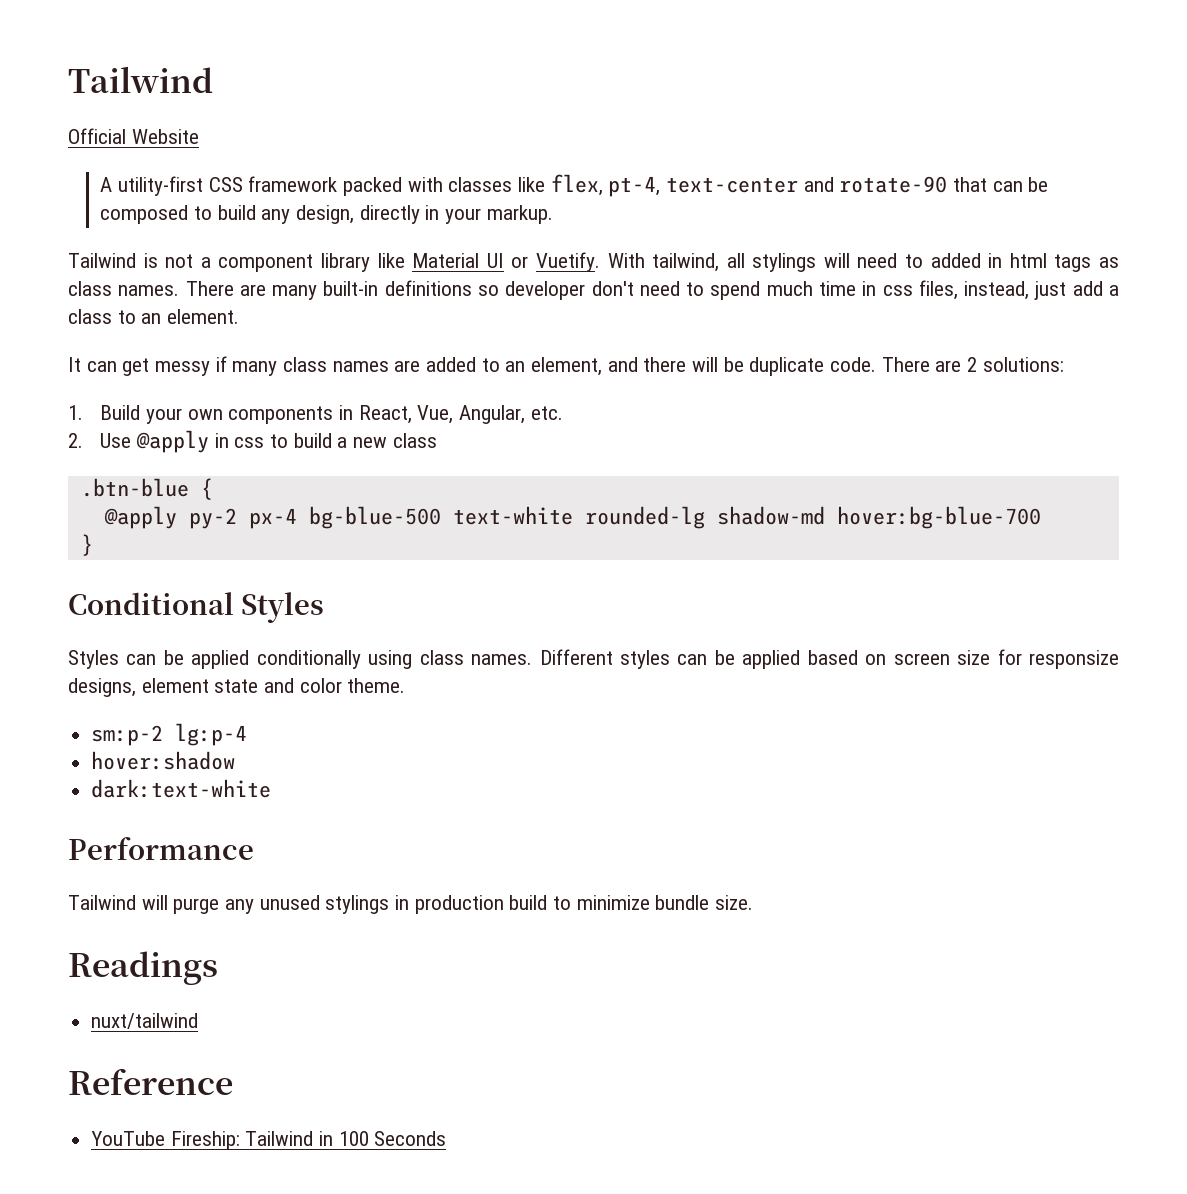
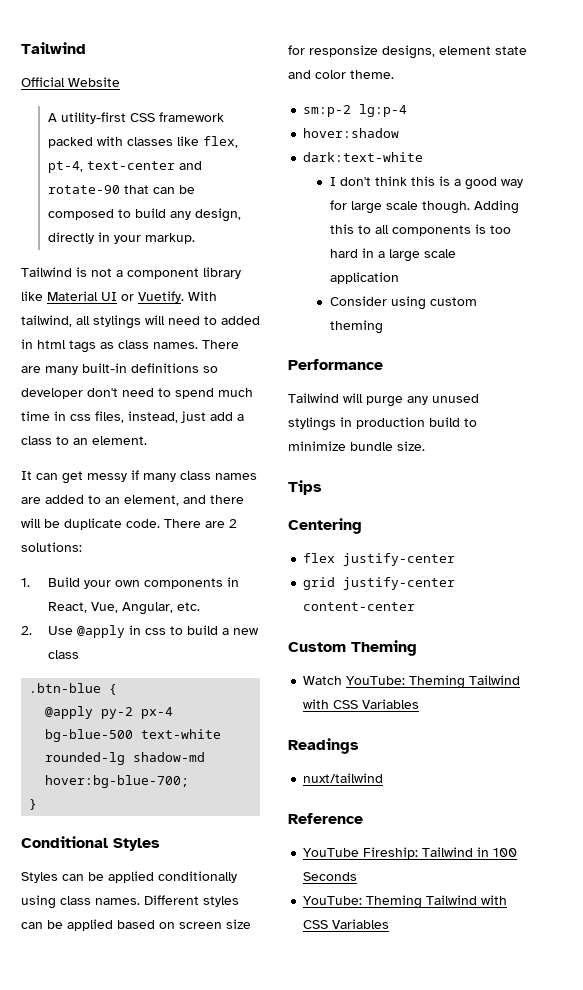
[836,506,1041,529] hover:bg-blue-700 -> [45,775,190,788] hover:bg-blue-700;
(272, 788) none -> [329,176,523,190] [329,200,519,214] [329,224,511,236] [329,248,456,262] [329,272,399,284] [329,296,477,310] [329,320,383,334] // I don't think this is a good way for large scale though. Adding this to all components is too hard in a large scale application // Consider using custom theming
(754, 902) none -> [288,480,322,495] [288,518,362,534] [303,553,456,566] [303,577,456,590] [303,602,416,611] [288,640,417,656] [303,675,521,689] [303,699,420,709] // Tips // Centering // flex justify-center // grid justify-center content-center // Custom Theming // Watch YouTube: Theming Tailwind with CSS Variables
(447, 1138) none -> [303,895,508,909] [303,919,390,929] // YouTube: Theming Tailwind with CSS Variables

